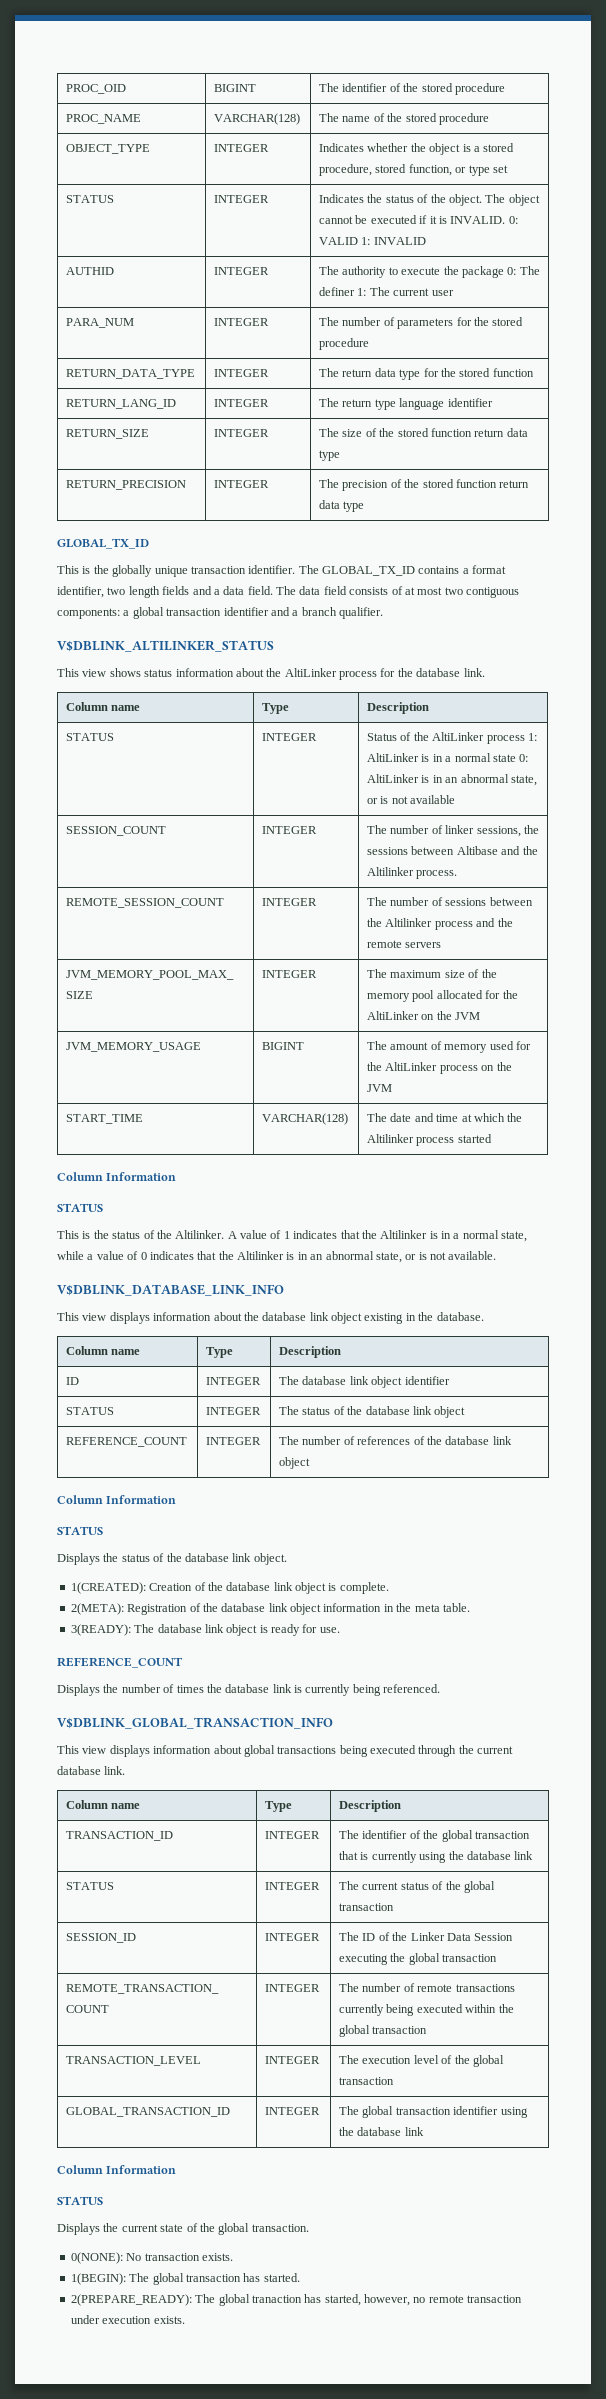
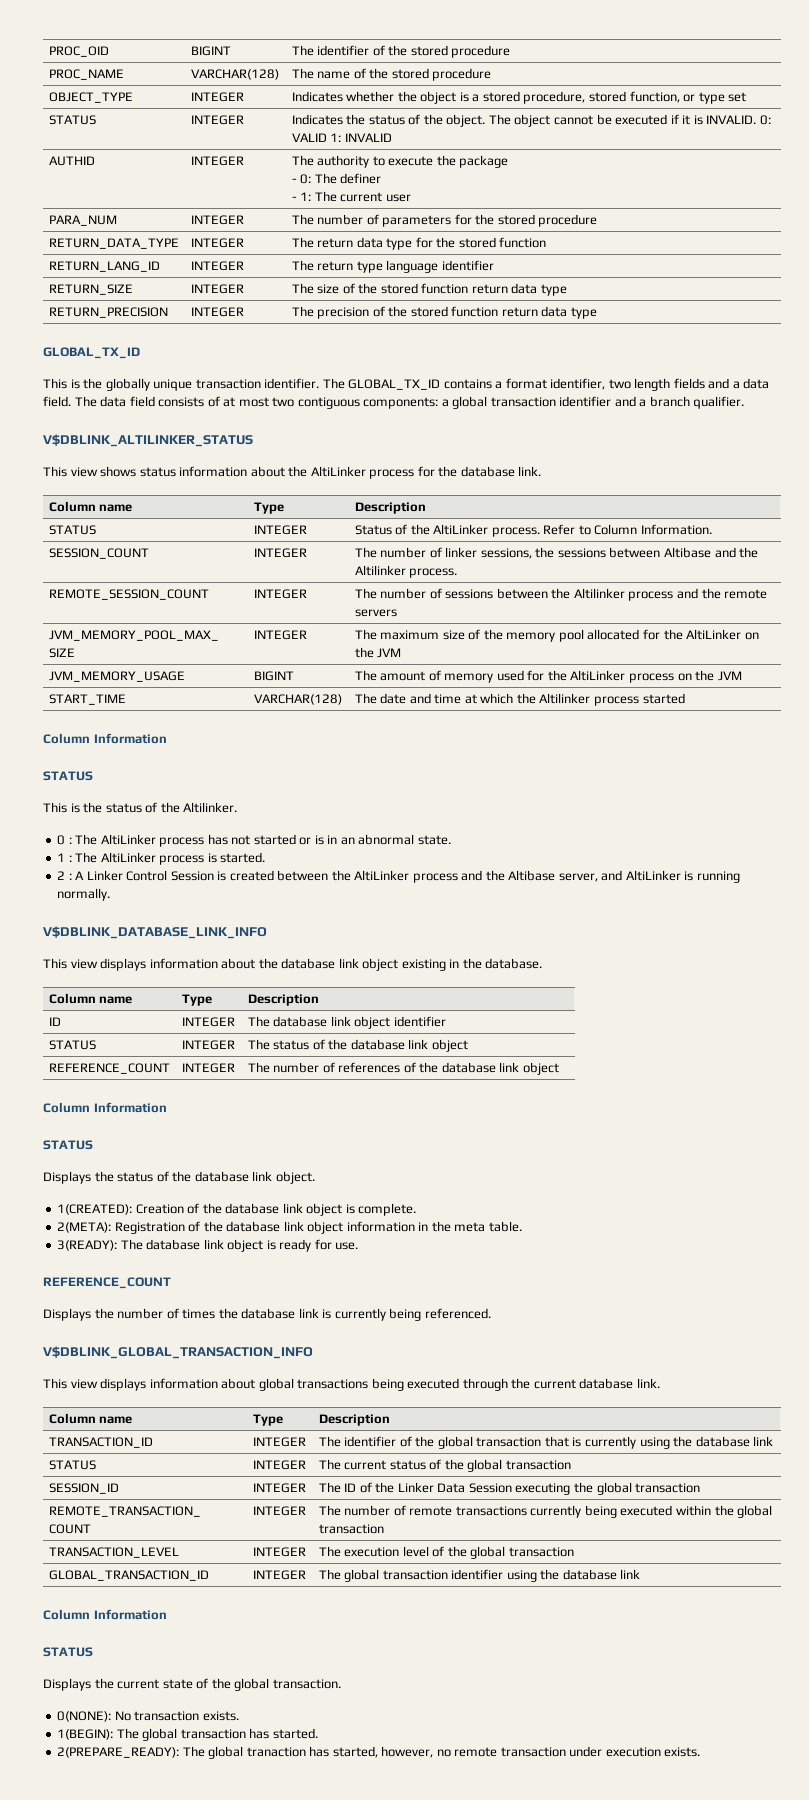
(504, 272) none -> [291,178,297,183] // -
(356, 291) none -> [291,196,297,201] // -
[486,733,537,744] [367,753,529,762] [367,774,537,786] [367,795,456,804] process 1: AltiLinker is in a normal state 0: AltiLinker is in an abnormal state, or is not available -> [491,524,712,537] process. Refer to Column Information.
[227,1230,528,1242] [57,1251,497,1263] A value of 1 indicates that the Altilinker is in a normal state, while a value of 0 indicates that the Altilinker is in an abnormal state, or is not available. -> [57,834,451,847] [57,852,266,865] [57,870,740,883] [57,888,111,901] // 0 : The AltiLinker process has not started or is in an abnormal state. // 1 : The AltiLinker process is started. // 2 : A Linker Control Session is created between the AltiLinker process and the Altibase server, and AltiLinker is running normally.

